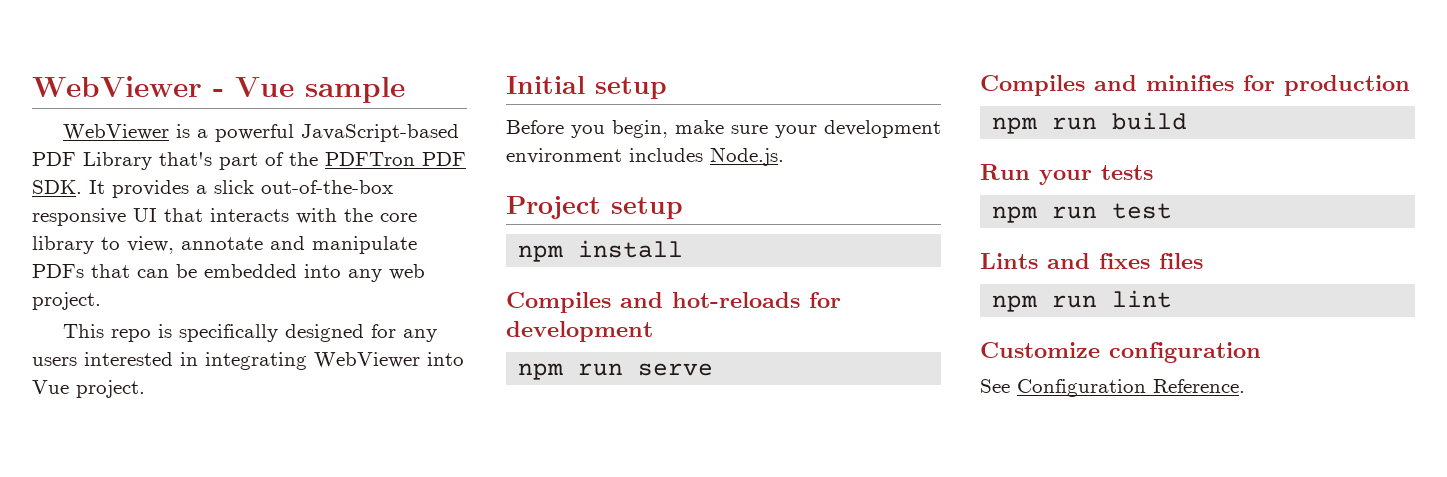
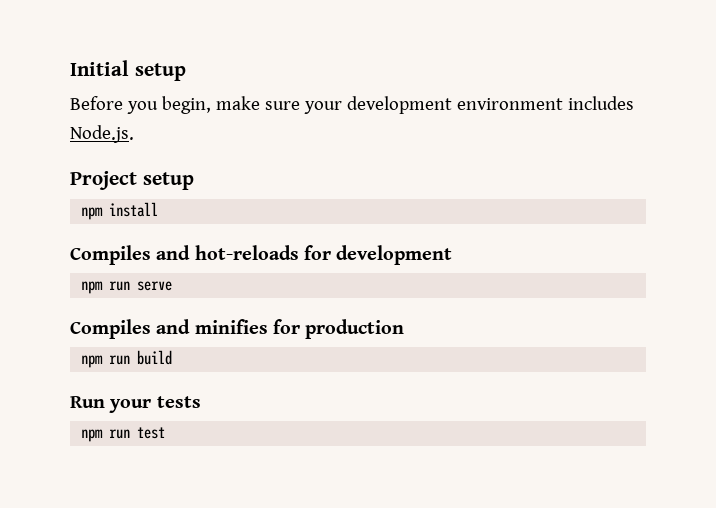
[32,76,405,103] [62,124,459,142] [32,152,466,170] [32,180,393,198] [32,208,417,226] [32,236,417,254] [32,264,425,282] [32,292,101,310] [62,324,437,342] [32,352,464,370] [32,380,145,398] WebViewer - Vue sample // WebViewer is a powerful JavaScript-based PDF Library that's part of the PDFTron PDF SDK. It provides a slick out-of-the-box responsive UI that interacts with the core library to view, annotate and manipulate PDFs that can be embedded into any web project. // This repo is specifically designed for any users interested in integrating WebViewer into Vue project. // -> (70, 68) none
[980,253,1203,269] [992,290,1173,312] [980,342,1261,363] [980,379,1245,397] // Lints and fixes files // npm run lint // Customize configuration // See Configuration Reference. -> (166, 433) none

